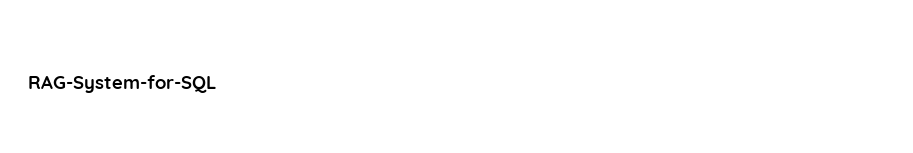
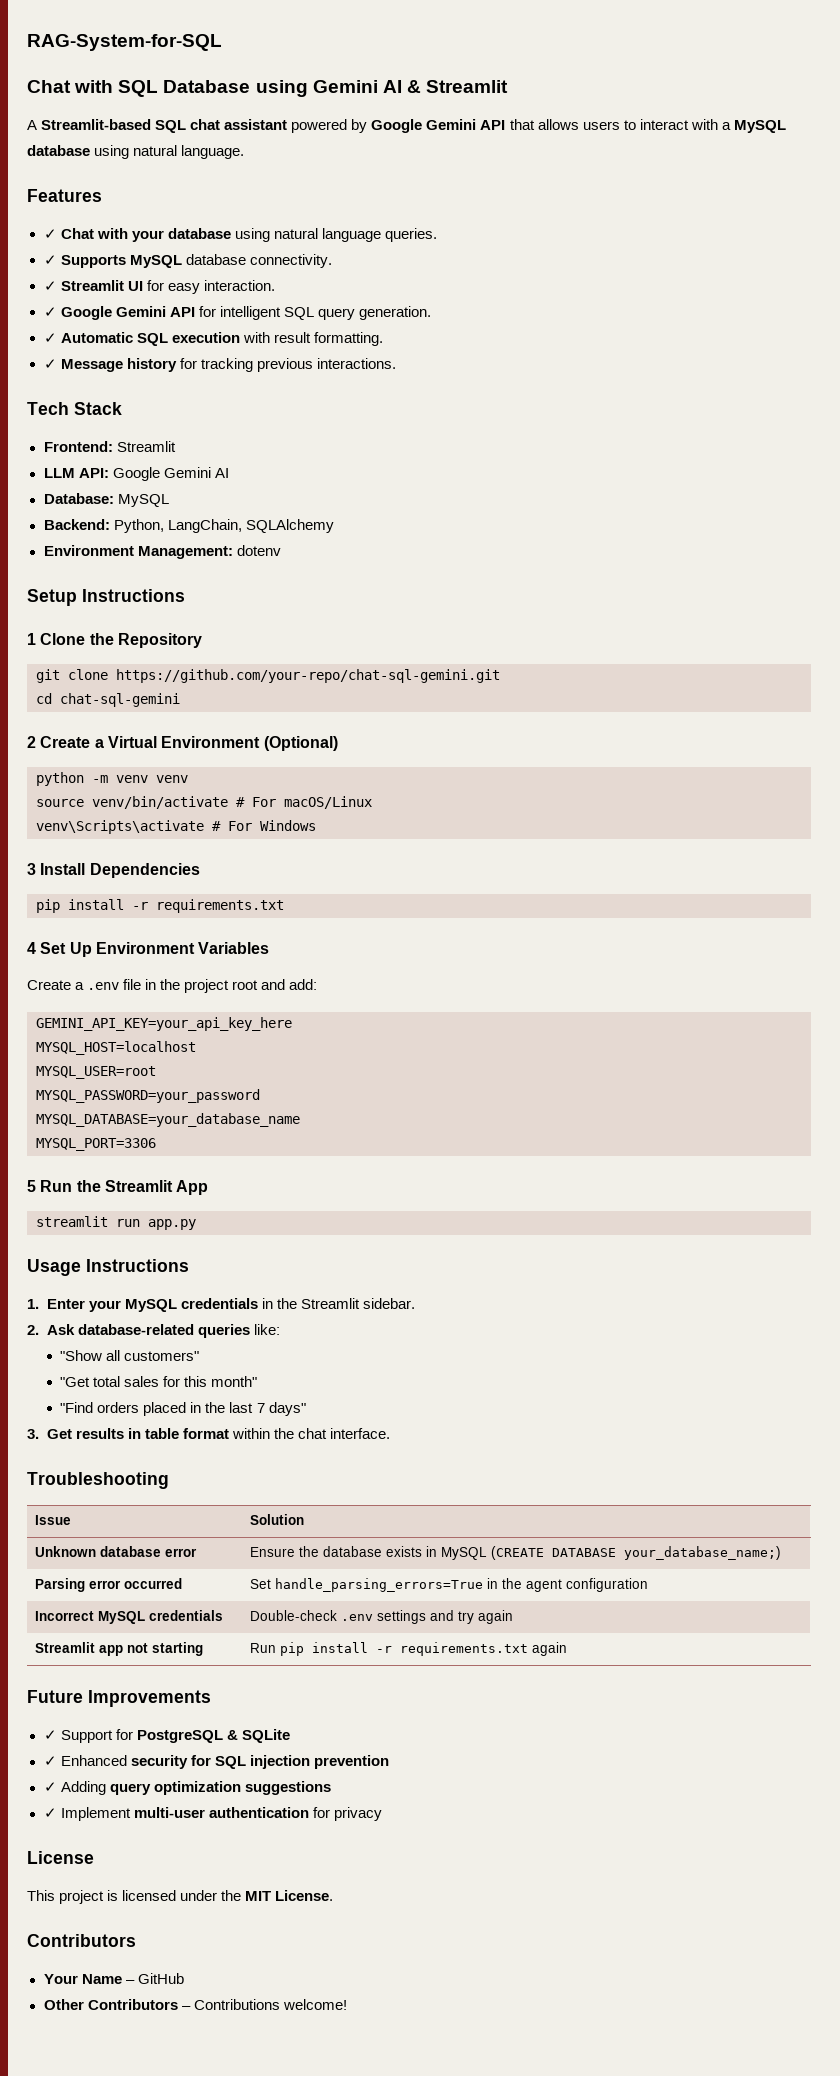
(216, 84) none -> [27,80,509,97] [27,119,786,133] [27,145,245,159] [27,189,102,202] [43,228,437,242] [43,254,332,268] [43,280,275,294] [43,306,431,320] [43,332,383,346] [43,358,396,372] [27,402,122,415] [43,441,176,452] [43,467,229,481] [43,493,169,507] [43,519,334,533] [43,545,281,559] [27,589,185,606] [27,633,202,648] [36,669,500,683] [36,693,180,707] [27,736,338,751] [36,772,188,786] [36,796,372,809] [36,820,316,834] [27,863,200,878] [36,899,284,913] [27,942,270,957] [27,979,318,993] [36,1017,292,1031] [36,1041,196,1055] [36,1066,156,1079] [36,1089,260,1103] [36,1113,300,1127] [36,1138,156,1151] [27,1180,209,1195] [36,1216,196,1230] [27,1259,189,1276] [27,1298,415,1312] [27,1324,280,1338] [60,1350,200,1361] [60,1376,258,1387] [60,1402,306,1416] [27,1428,390,1439] [27,1472,169,1489] [35,1515,72,1525] [250,1514,305,1525] [35,1546,198,1557] [250,1546,782,1560] [35,1578,183,1592] [250,1578,649,1592] [35,1610,224,1624] [250,1610,514,1624] [35,1642,204,1656] [250,1642,568,1656] [27,1690,211,1707] [43,1729,290,1743] [43,1755,389,1769] [43,1781,331,1795] [43,1807,382,1821] [27,1851,94,1864] [27,1890,334,1904] [27,1934,136,1947] [43,1973,184,1984] [43,1999,347,2010] // Chat with SQL Database using Gemini AI & Streamlit // A Streamlit-based SQL chat assistant powered by Google Gemini API that allows users to interact with a MySQL database using natural language. // Features // ✓ Chat with your database using natural language queries. // ✓ Supports MySQL database connectivity. // ✓ Streamlit UI for easy interaction. // ✓ Google Gemini API for intelligent SQL query generation. // ✓ Automatic SQL execution with result formatting. // ✓ Message history for tracking previous interactions. // Tech Stack // Frontend: Streamlit // LLM API: Google Gemini AI // Database: MySQL // Backend: Python, LangChain, SQLAlchemy // Environment Management: dotenv // Setup Instructions // 1 Clone the Repository // git clone https://github.com/your-repo/chat-sql-gemini.git // cd chat-sql-gemini // 2 Create a Virtual Environment (Optional) // python -m venv venv // source venv/bin/activate # For macOS/Linux // venv\Scripts\activate # For Windows // 3 Install Dependencies // pip install -r requirements.txt // 4 Set Up Environment Variables // Create a .env file in the project root and add: // GEMINI_API_KEY=your_api_key_here // MYSQL_HOST=localhost // MYSQL_USER=root // MYSQL_PASSWORD=your_password // MYSQL_DATABASE=your_database_name // MYSQL_PORT=3306 // 5 Run the Streamlit App // streamlit run app.py // Usage Instructions // 1. Enter your MySQL credentials in the Streamlit sidebar. // 2. Ask database-related queries like: // "Show all customers" // "Get total sales for this month" // "Find orders placed in the last 7 days" // 3. Get results in table format within the chat interface. // Troubleshooting // Issue | Solution // Unknown database error | Ensure the database exists in MySQL (CREATE DATABASE your_database_name;) // Parsing error occurred | Set handle_parsing_errors=True in the agent configuration // Incorrect MySQL credentials | Double-check .env settings and try again // Streamlit app not starting | Run pip install -r requirements.txt again // Future Improvements // ✓ Support for PostgreSQL & SQLite // ✓ Enhanced security for SQL injection prevention // ✓ Adding query optimization suggestions // ✓ Implement multi-user authentication for privacy // License // This project is licensed under the MIT License. // Contributors // Your Name – GitHub // Other Contributors – Contributions welcome!

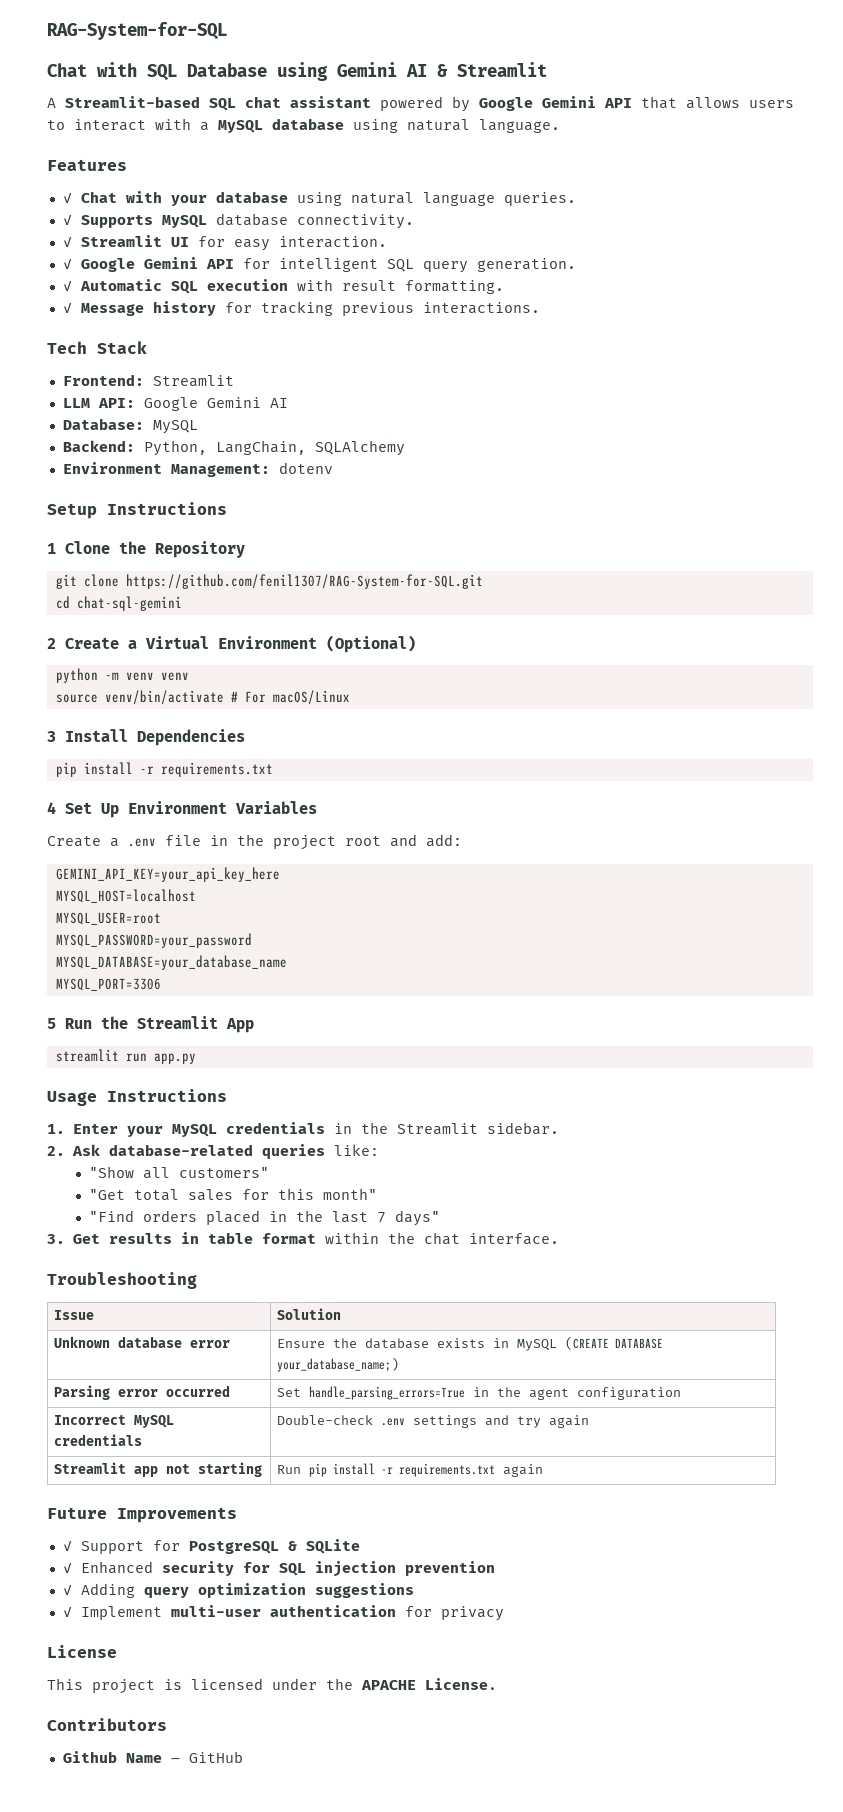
[116,669,500,683] https://github.com/your-repo/chat-sql-gemini.git -> [125,574,483,589] https://github.com/fenil1307/RAG-System-for-SQL.git
[36,820,316,834] // venv\Scripts\activate # For Windows -> (350, 697) none
[245,1891,272,1901] MIT -> [361,1680,416,1690] APACHE
[43,1974,78,1984] Your -> [62,1751,117,1763] Github
[43,1999,347,2010] // Other Contributors – Contributions welcome! -> (243, 1757) none

